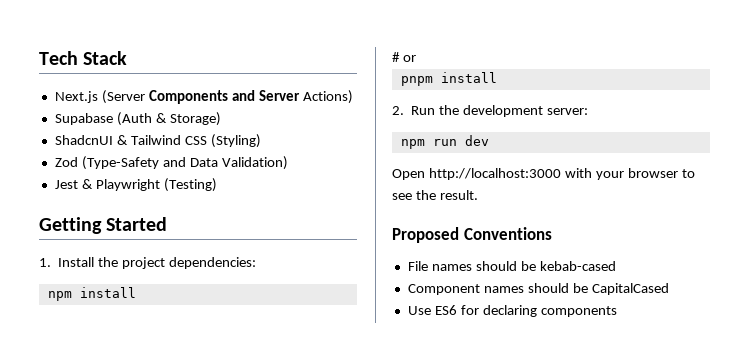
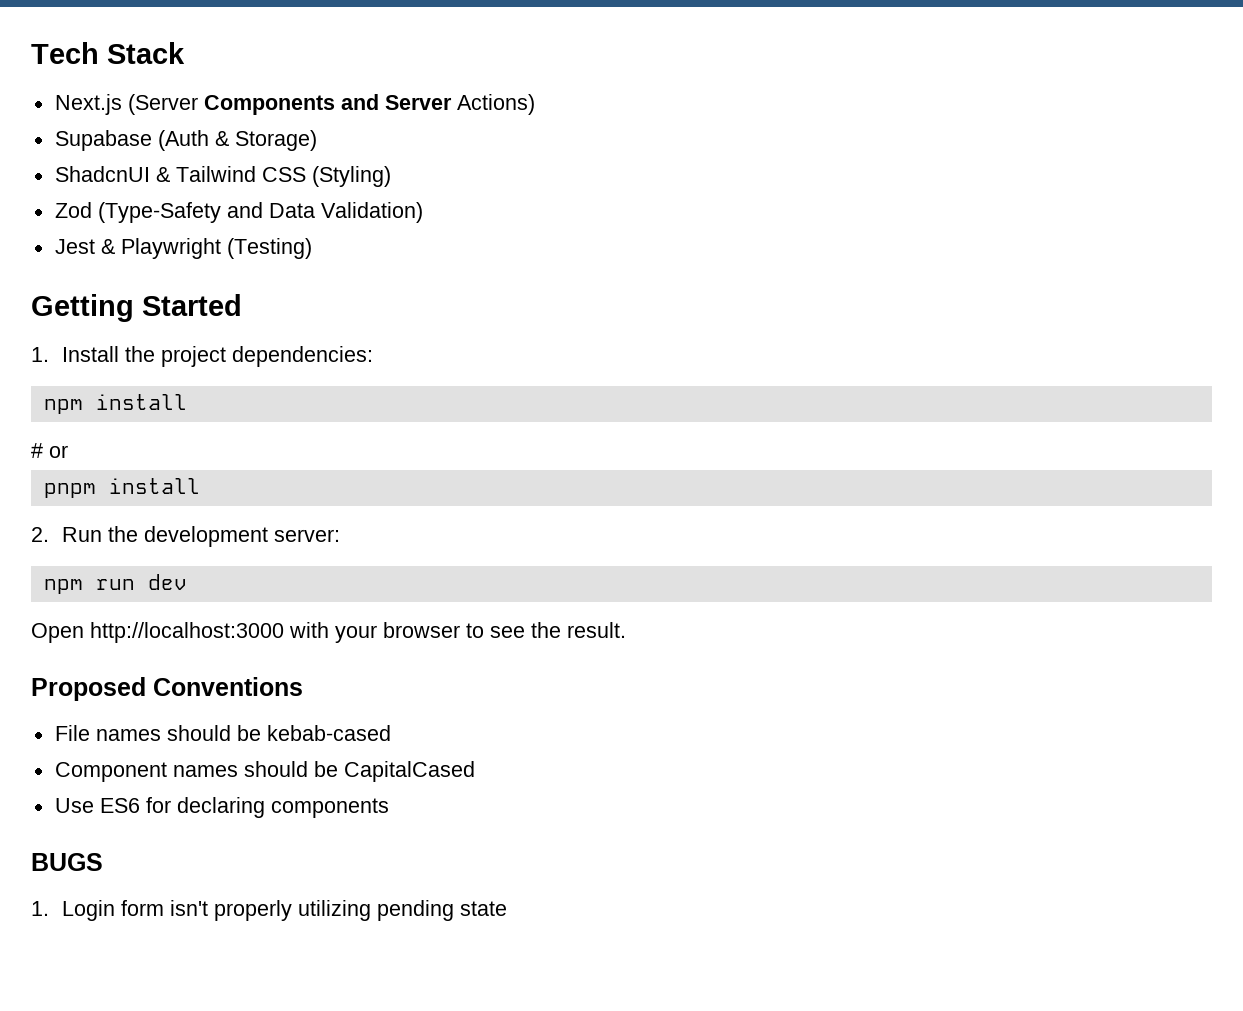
(617, 311) none -> [31,853,103,871] [31,900,507,921] // BUGS // 1. Login form isn't properly utilizing pending state

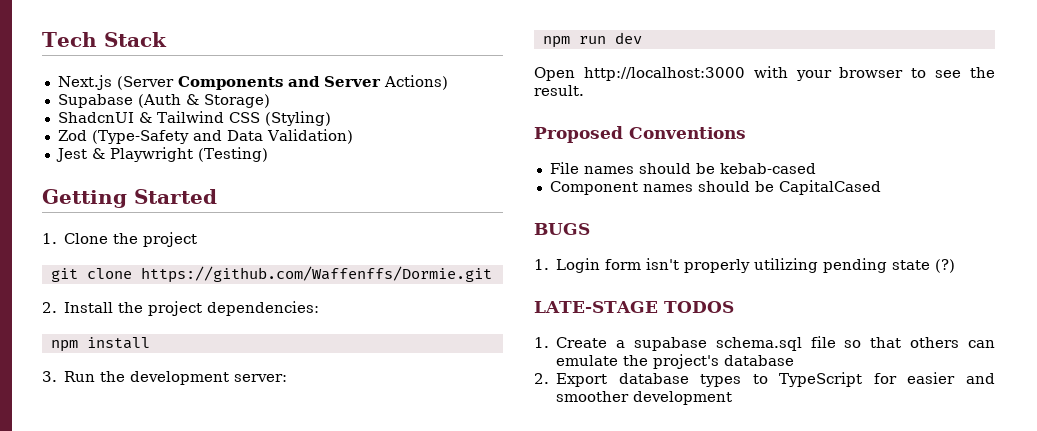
(49, 354) none -> [64,232,198,247] [50,266,492,283] [42,302,57,313] Clone the project // git clone https://github.com/Waffenffs/Dormie.git // 2.
[31,443,68,458] [43,478,200,498] [31,527,49,542] # or // pnpm install // 2. -> [42,371,57,382] 3.
[54,797,389,818] // Use ES6 for declaring components -> (881, 187) none
(507, 908) none -> [935,259,956,273] [534,301,734,313] [534,336,995,351] [556,354,795,369] [534,372,995,387] [556,391,733,405] (?) // LATE-STAGE TODOS // 1. Create a supabase schema.sql file so that others can emulate the project's database // 2. Export database types to TypeScript for easier and smoother development

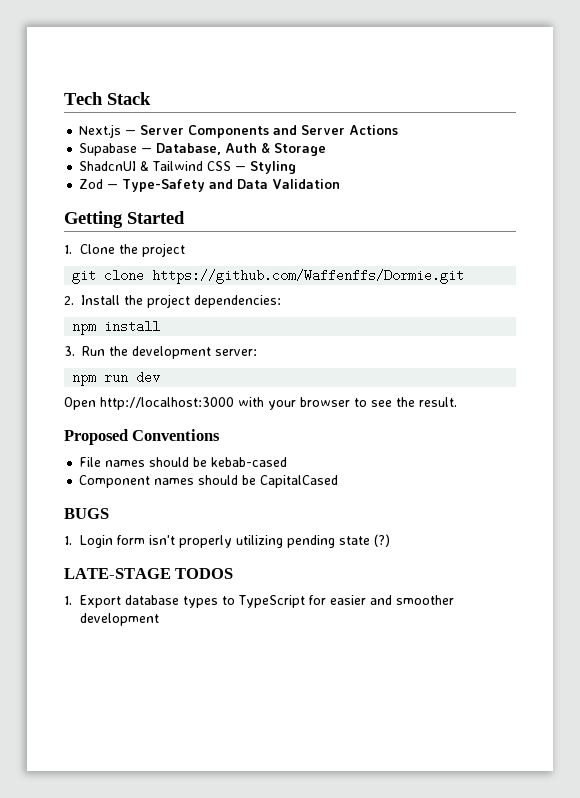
[116,76,174,90] (Server -> [125,125,185,135] — Server
[383,75,448,90] Actions) -> [349,125,399,135] Actions
[137,94,270,108] (Auth & Storage) -> [141,142,327,156] — Database, Auth & Storage
[264,111,331,126] (Styling) -> [235,161,297,174] — Styling
[91,129,353,144] [55,147,268,162] (Type-Safety and Data Validation) // Jest & Playwright (Testing) -> [107,179,341,192] — Type-Safety and Data Validation
[556,336,995,351] [556,354,795,369] [534,373,549,384] Create a supabase schema.sql file so that others can emulate the project's database // 2. -> (72, 600) none

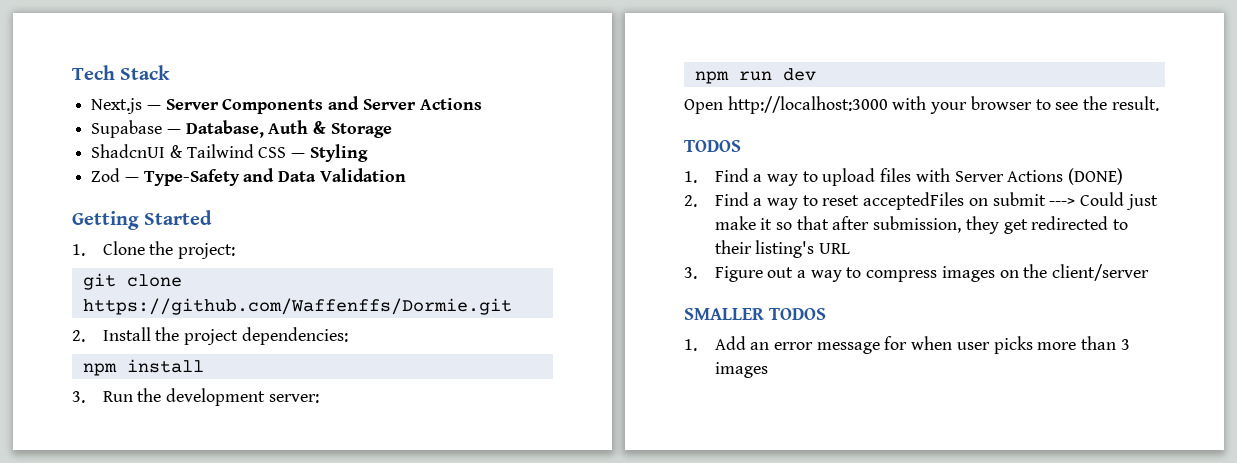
[142,243,186,257] project -> [177,243,235,259] project:
[64,429,221,445] [79,457,288,467] [79,475,339,488] [64,508,109,519] [64,534,391,548] [64,568,234,579] [64,595,455,608] [80,613,160,626] Proposed Conventions // File names should be kebab-cased // Component names should be CapitalCased // BUGS // 1. Login form isn't properly utilizing pending state (?) // LATE-STAGE TODOS // 1. Export database types to TypeScript for easier and smoother development -> [684,140,741,152] [684,168,1124,186] [684,192,1158,210] [714,216,1129,234] [714,240,850,258] [684,264,1150,282] [684,308,826,320] [684,336,1130,354] [714,362,768,378] TODOS // 1. Find a way to upload files with Server Actions (DONE) // 2. Find a way to reset acceptedFiles on submit ---> Could just make it so that after submission, they get redirected to their listing's URL // 3. Figure out a way to compress images on the client/server // SMALLER TODOS // 1. Add an error message for when user picks more than 3 images

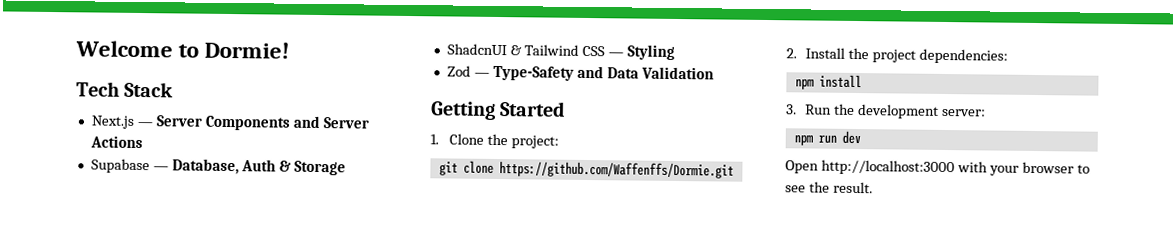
(72, 72) none -> [75,40,291,59] Welcome to Dormie! //
[684,140,741,152] [684,168,1124,186] [684,192,1158,210] [714,216,1129,234] [714,240,850,258] [684,264,1150,282] [684,308,826,320] [684,336,1130,354] [714,362,768,378] // TODOS // 1. Find a way to upload files with Server Actions (DONE) // 2. Find a way to reset acceptedFiles on submit ---> Could just make it so that after submission, they get redirected to their listing's URL // 3. Figure out a way to compress images on the client/server // SMALLER TODOS // 1. Add an error message for when user picks more than 3 images -> (873, 187) none

